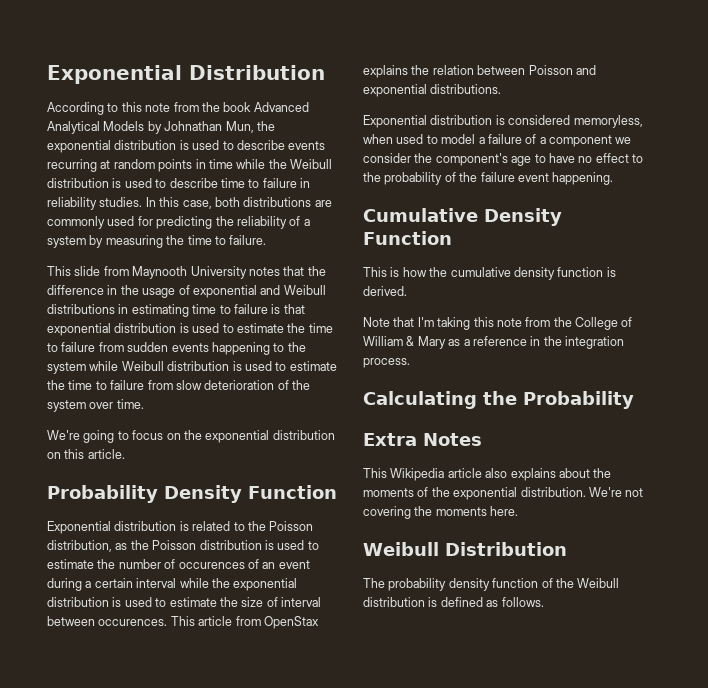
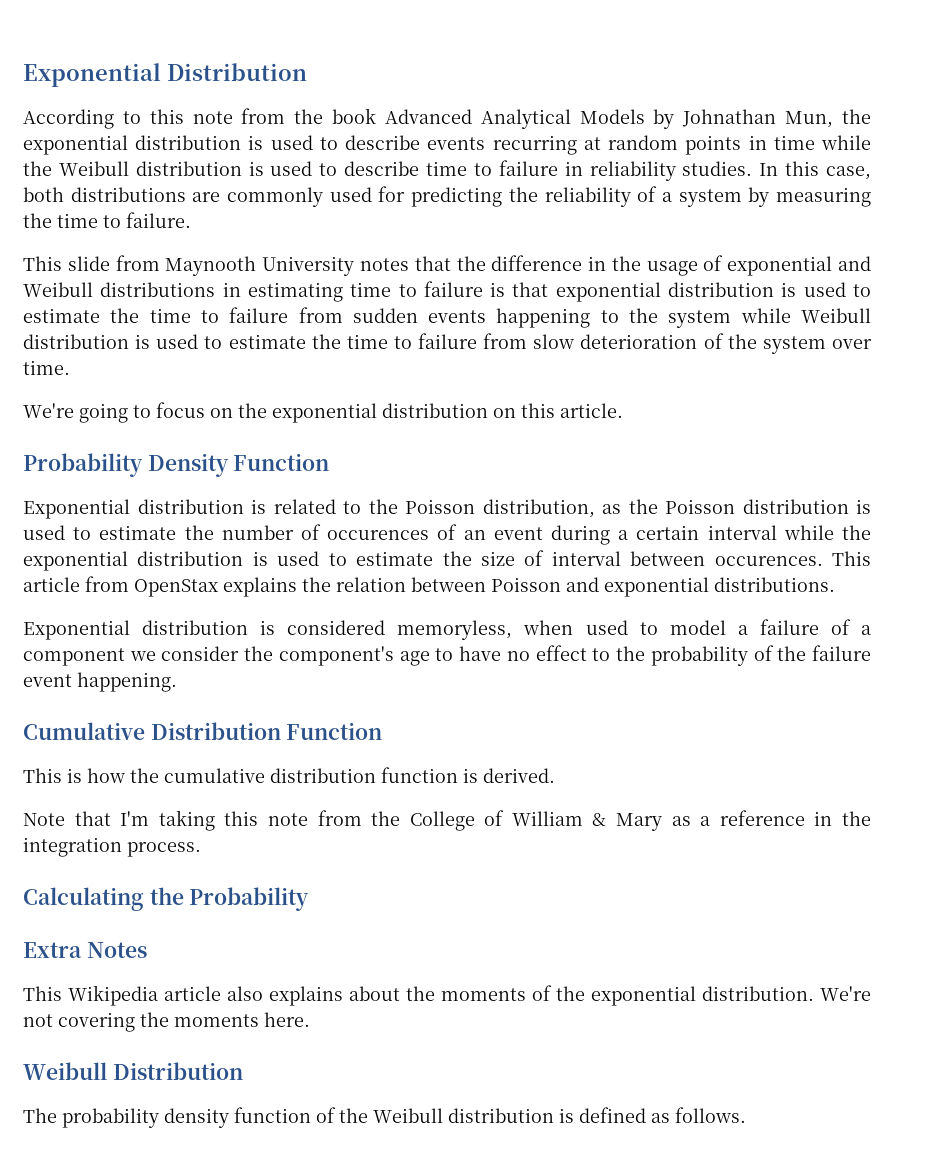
[484,208,562,226] Density -> [150,722,281,740] Distribution
[513,267,555,280] density -> [270,768,376,783] distribution

